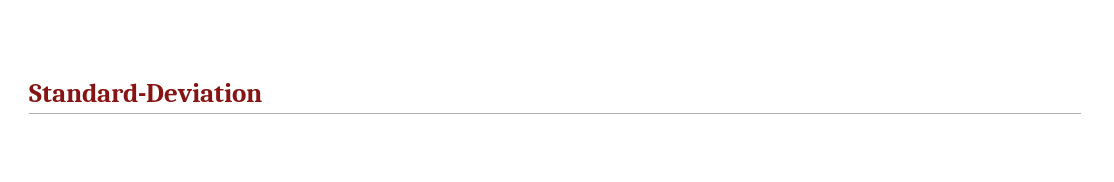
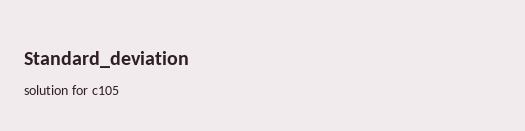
[29,83,262,102] Standard-Deviation -> [24,51,189,68] [24,85,119,95] Standard_deviation // solution for c105

